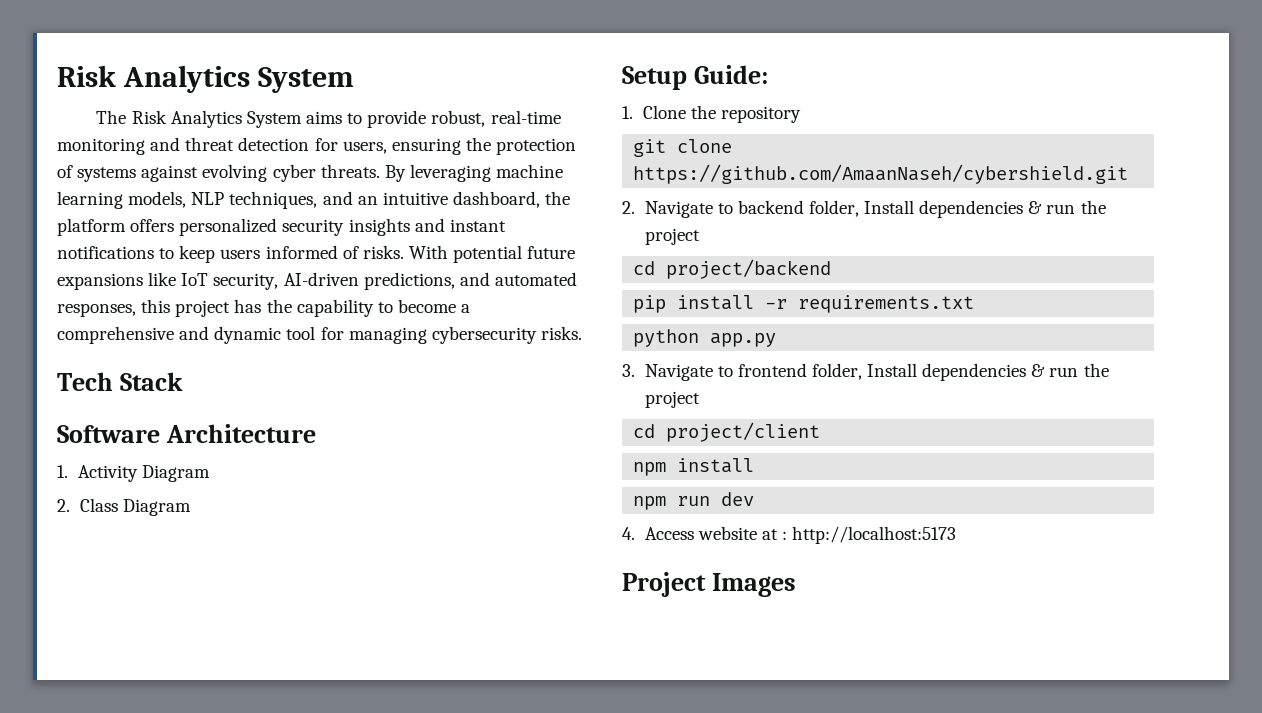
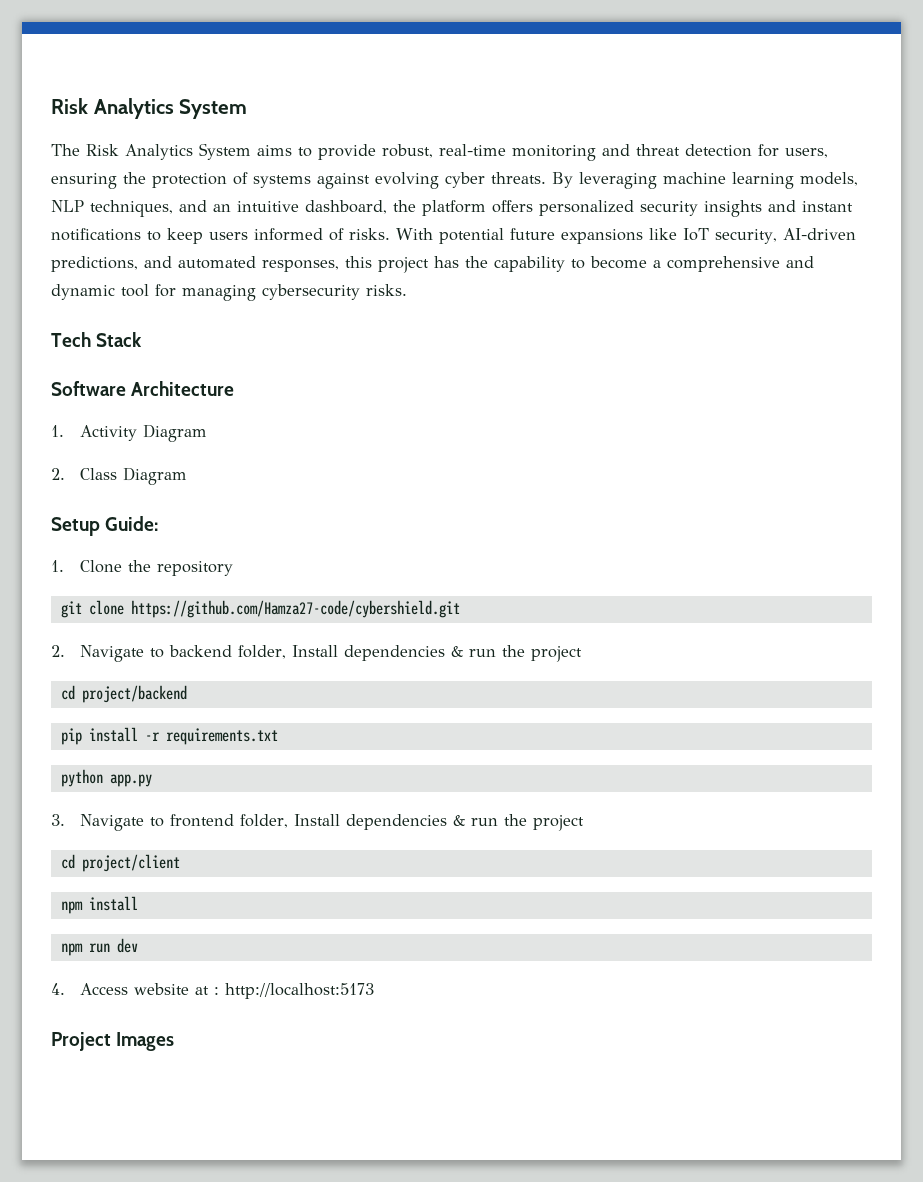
[633,164,1129,184] https://github.com/AmaanNaseh/cybershield.git -> [130,600,460,618] https://github.com/Hamza27-code/cybershield.git

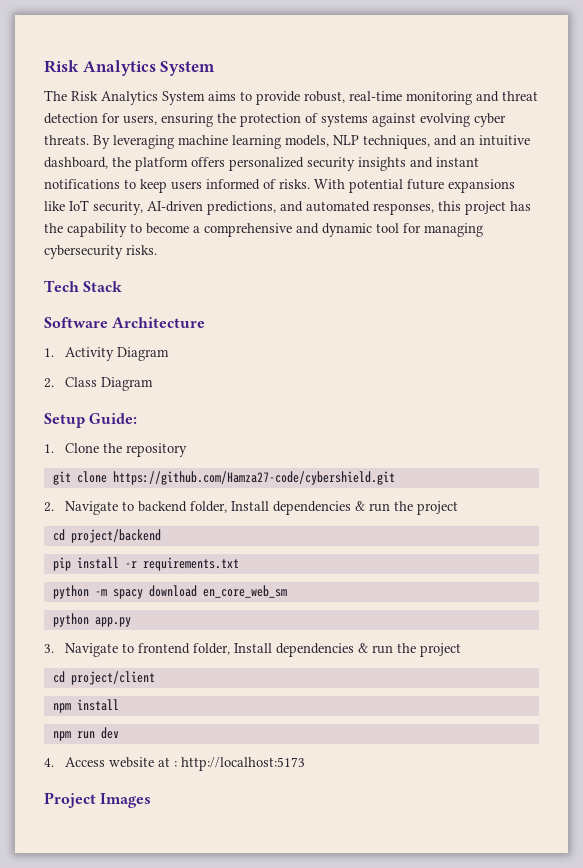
(278, 736) none -> [52,585,287,599] // python -m spacy download en_core_web_sm

